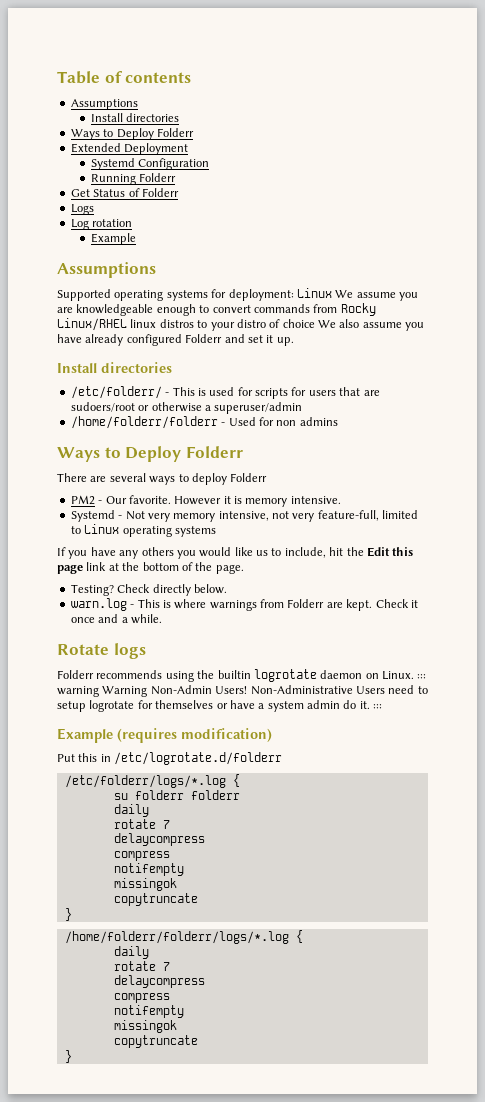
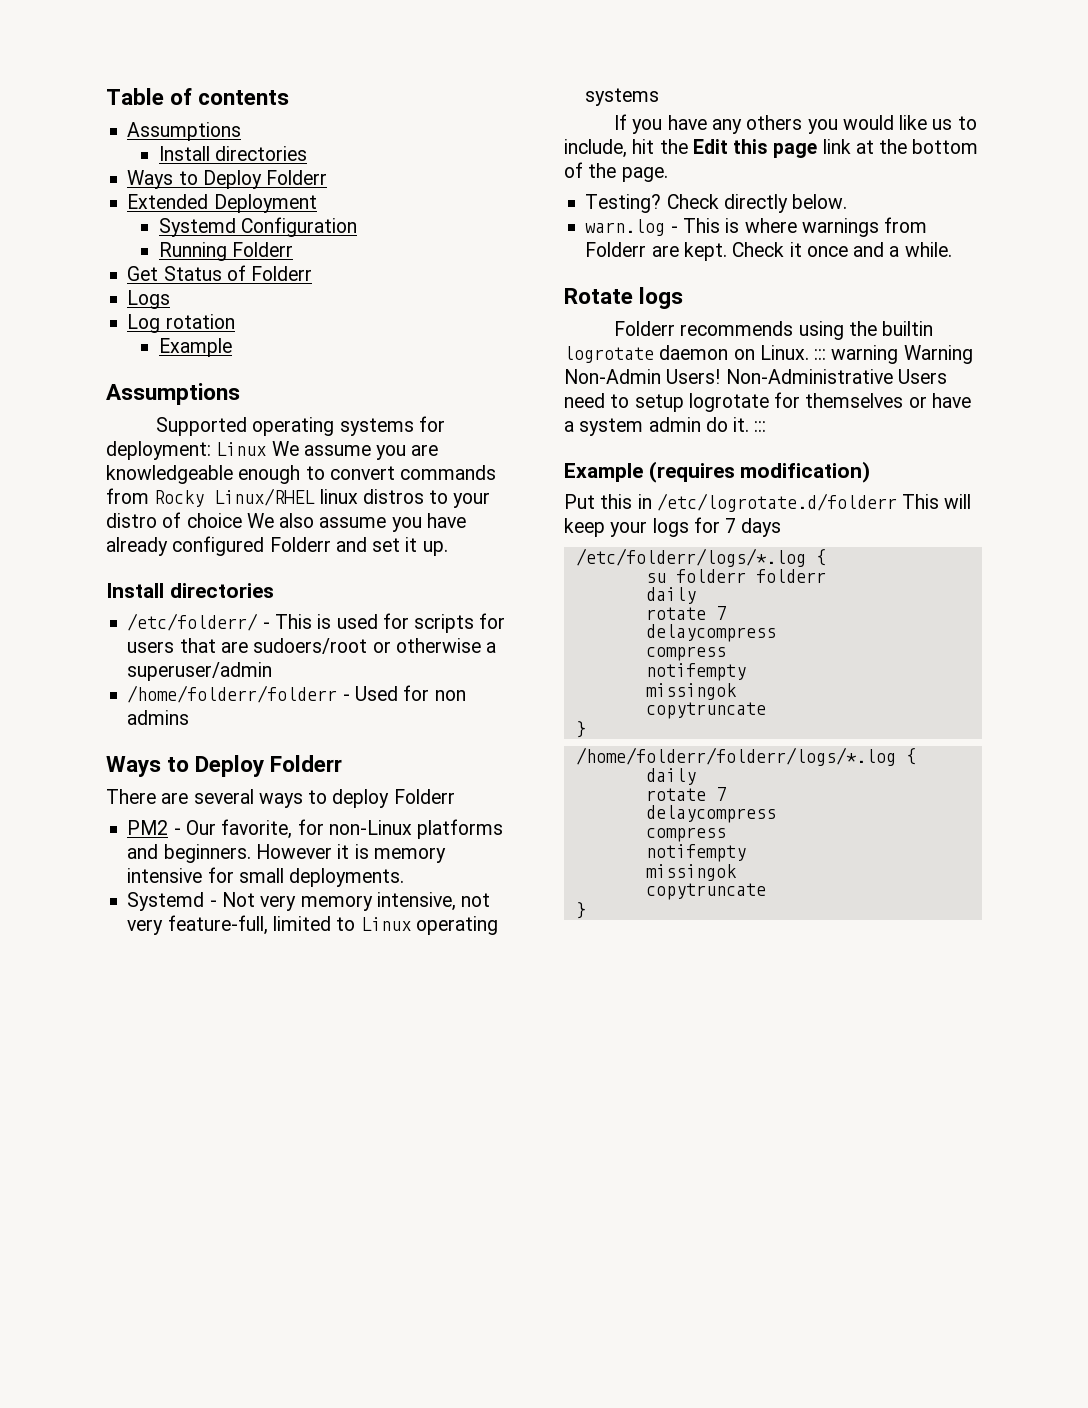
[128,495,341,507] favorite. However it is memory intensive. -> [221,819,504,839] [127,844,446,863] [127,867,405,887] favorite, for non-Linux platforms and beginners. However it is memory intensive for small deployments.
(283, 758) none -> [902,494,972,509] [564,517,782,537] This will keep your logs for 7 days

